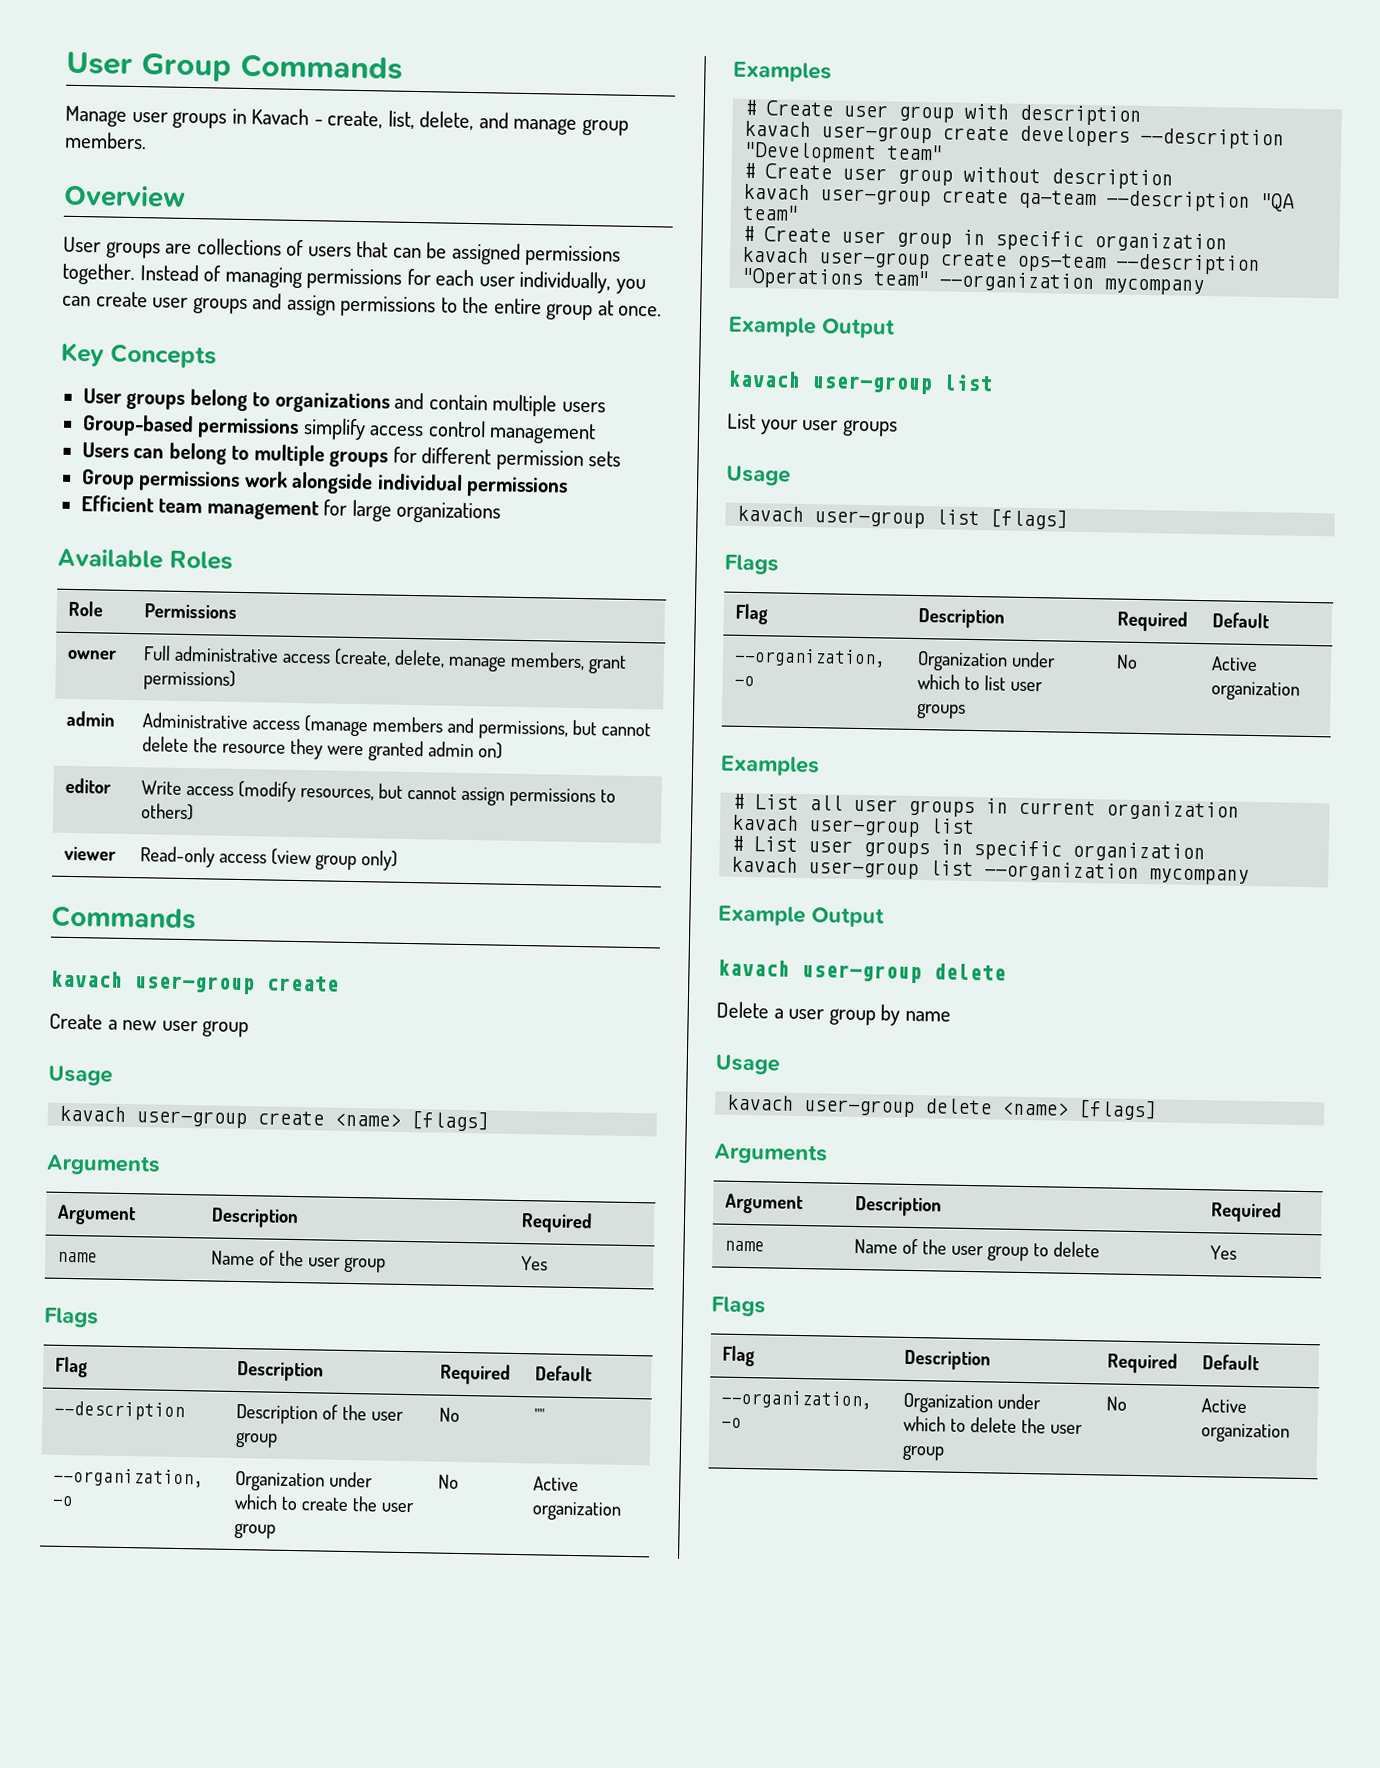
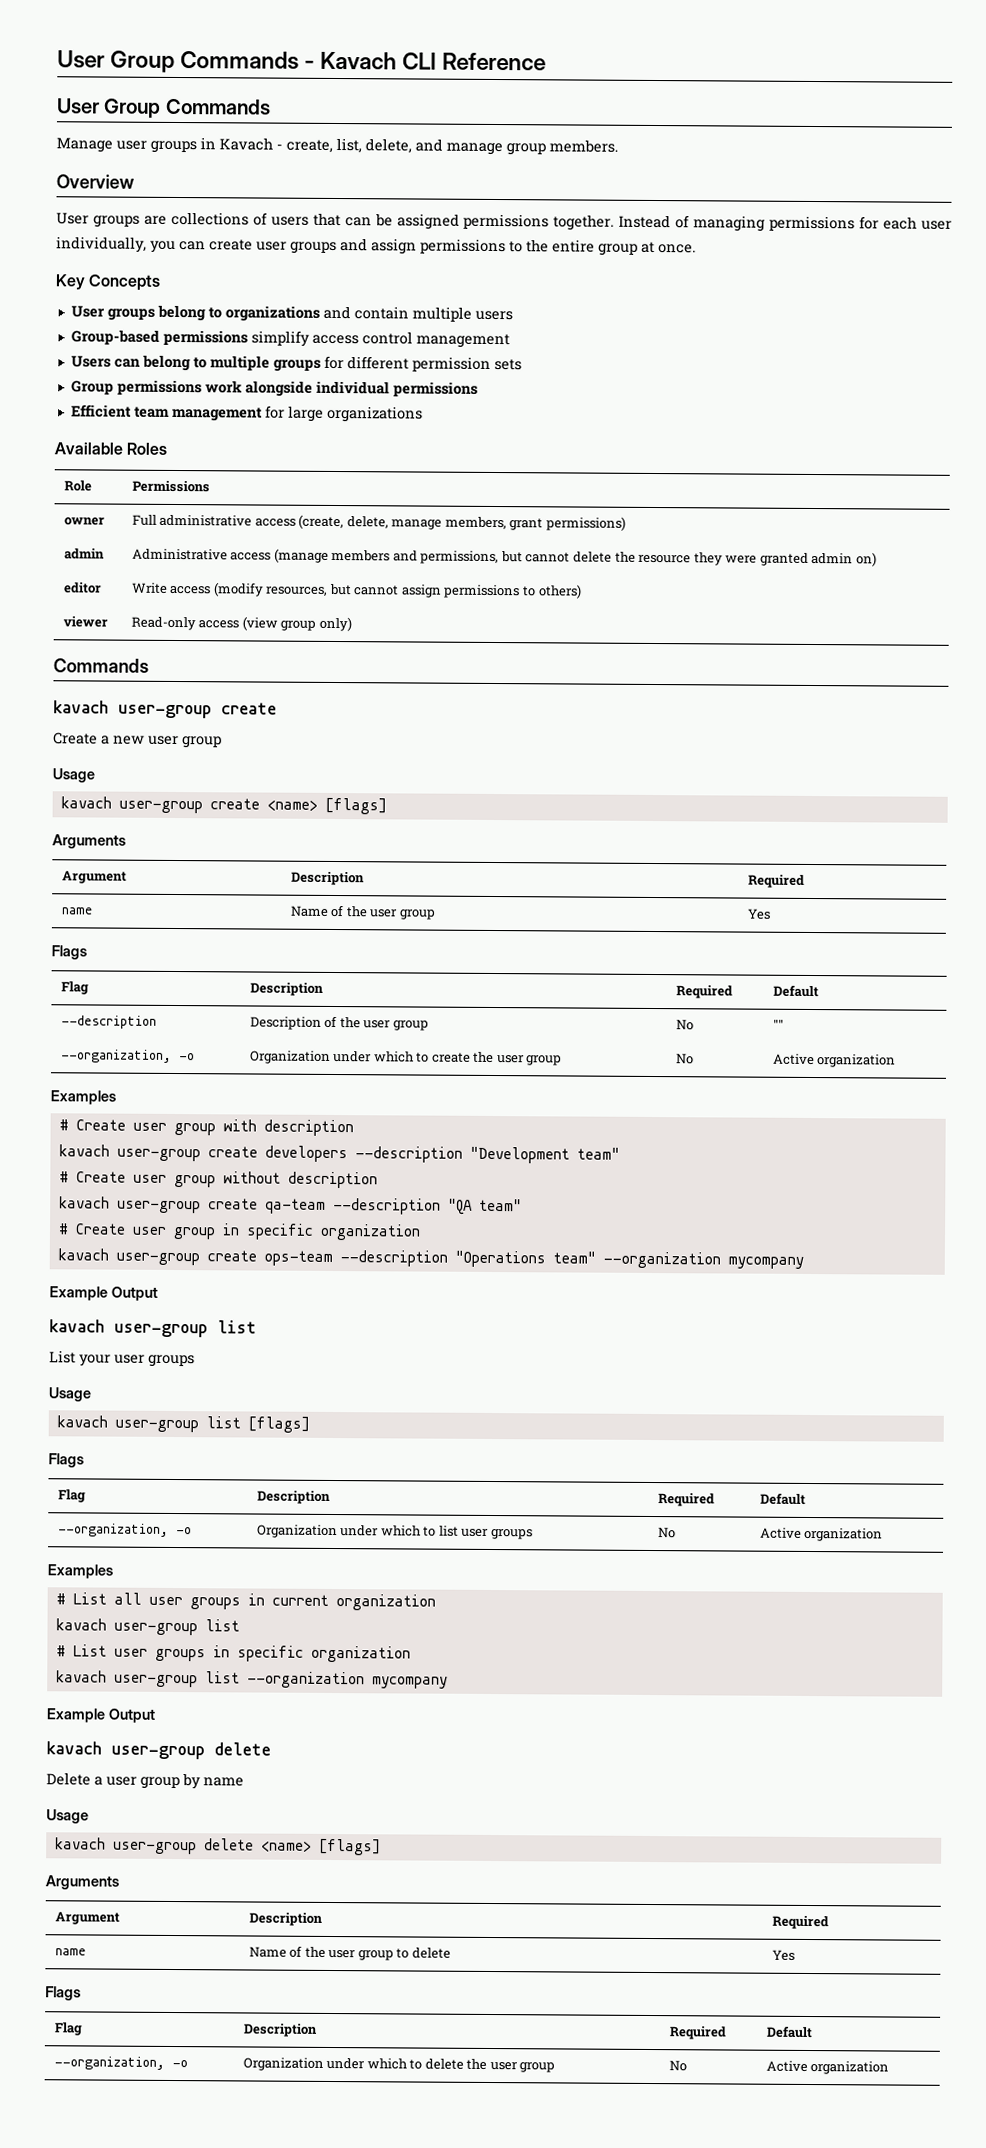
[66,51,403,82] User Group Commands -> [57,50,547,73] [57,98,271,118] User Group Commands - Kavach CLI Reference // User Group Commands

